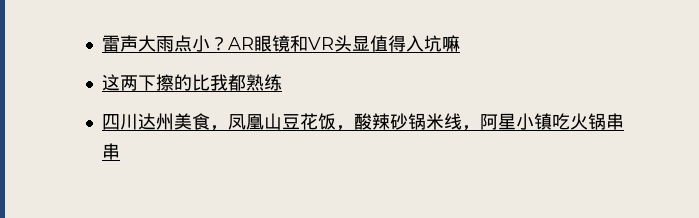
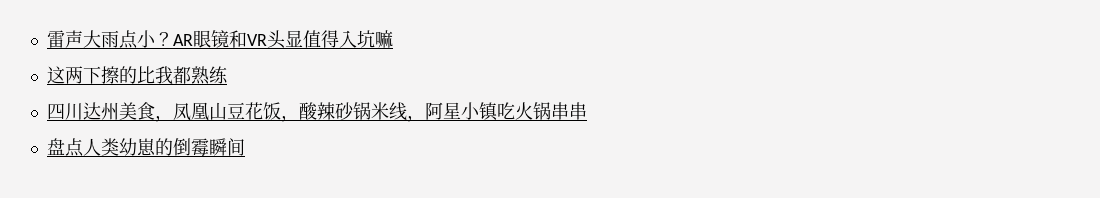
(120, 151) none -> [46,138,245,157] // 盘点人类幼崽的倒霉瞬间

